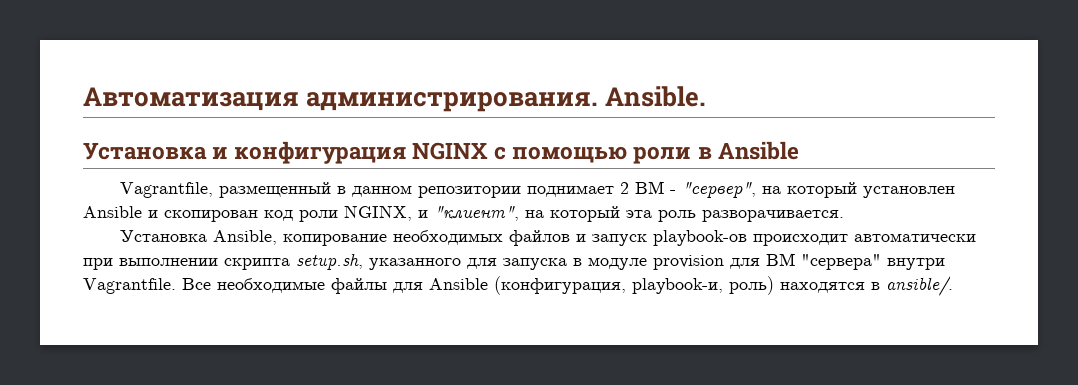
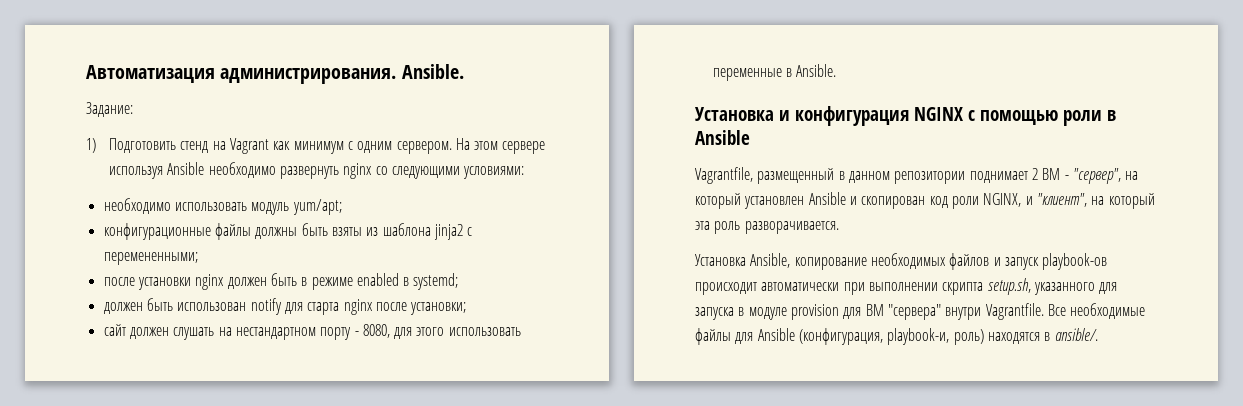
(707, 96) none -> [86,102,133,117] [86,138,546,154] [108,162,525,179] [103,198,342,215] [103,223,473,240] [103,252,198,265] [103,273,459,290] [103,298,467,315] [103,324,521,340] [712,64,837,81] // Задание: // 1) Подготовить стенд на Vagrant как минимум с одним сервером. На этом сервере используя Ansible необходимо развернуть nginx со следующими условиями: // необходимо использовать модуль yum/apt; // конфигурационные файлы должны быть взяты из шаблона jinja2 с перемененными; // после установки nginx должен быть в режиме enabled в systemd; // должен быть использован notify для старта nginx после установки; // сайт должен слушать на нестандартном порту - 8080, для этого использовать переменные в Ansible.

